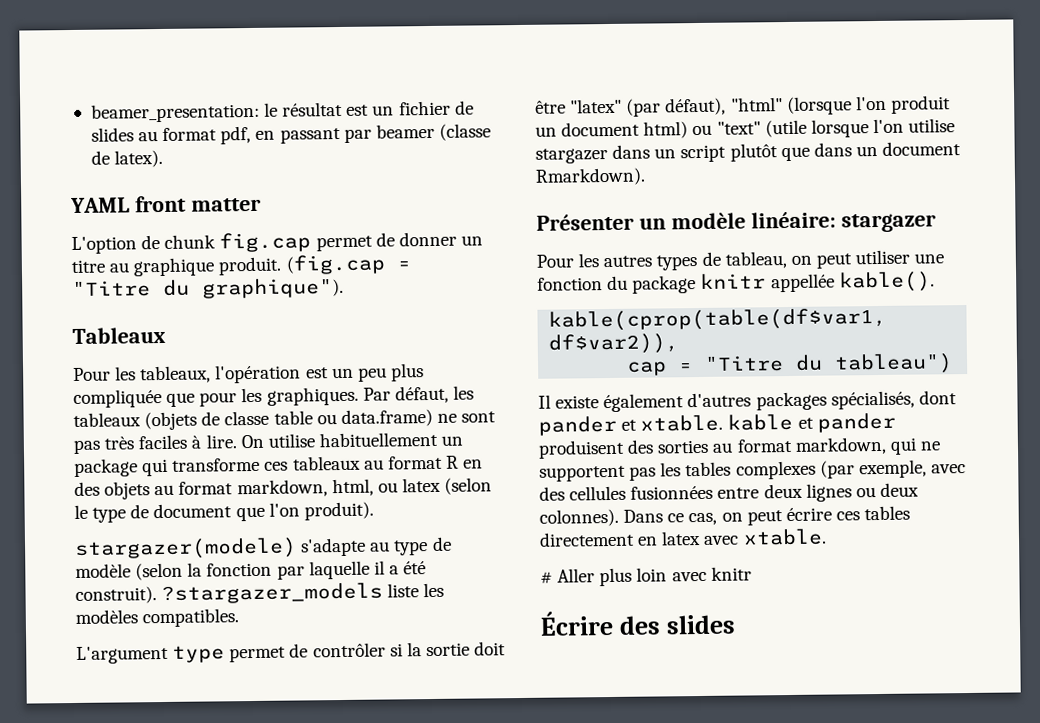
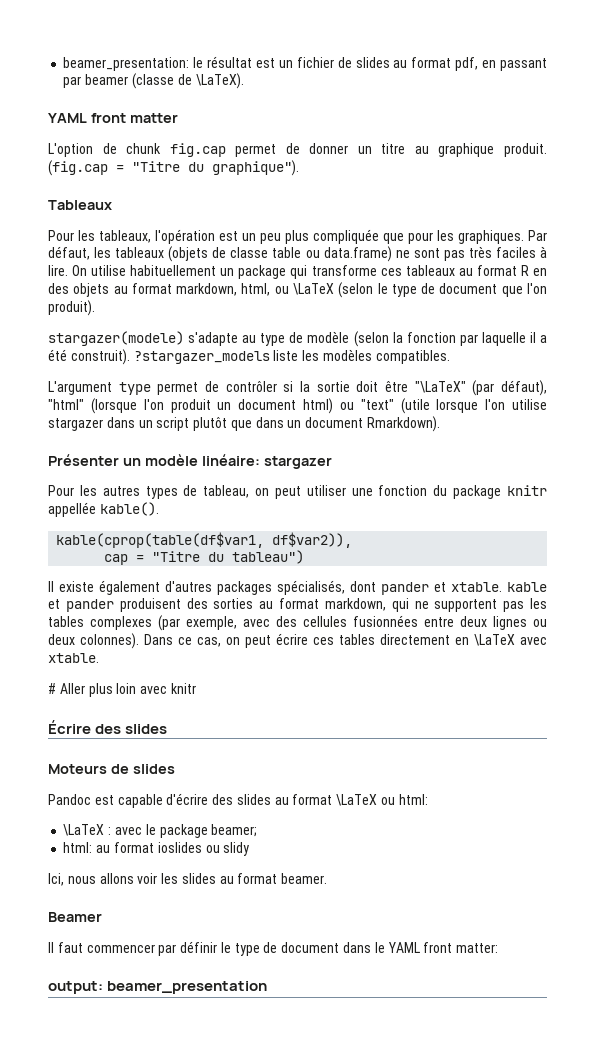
[114,149,164,168] latex). -> [195,73,244,89] \LaTeX).
[401,477,441,493] latex -> [293,283,334,295] \LaTeX
[570,98,623,114] "latex" -> [414,381,466,393] "\LaTeX"
[661,530,702,546] latex -> [474,634,515,646] \LaTeX
(736, 624) none -> [48,764,175,774] [48,793,428,808] [63,824,258,838] [63,842,250,856] [48,873,328,886] [48,912,102,922] [48,941,499,956] [48,981,268,994] // Moteurs de slides // Pandoc est capable d'écrire des slides au format \LaTeX ou html: // \LaTeX : avec le package beamer; // html: au format ioslides ou slidy // Ici, nous allons voir les slides au format beamer. // Beamer // Il faut commencer par définir le type de document dans le YAML front matter: // output: beamer_presentation

